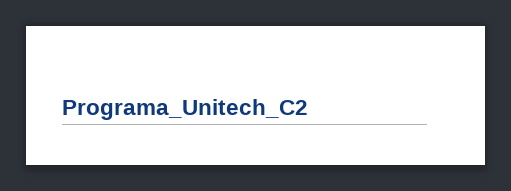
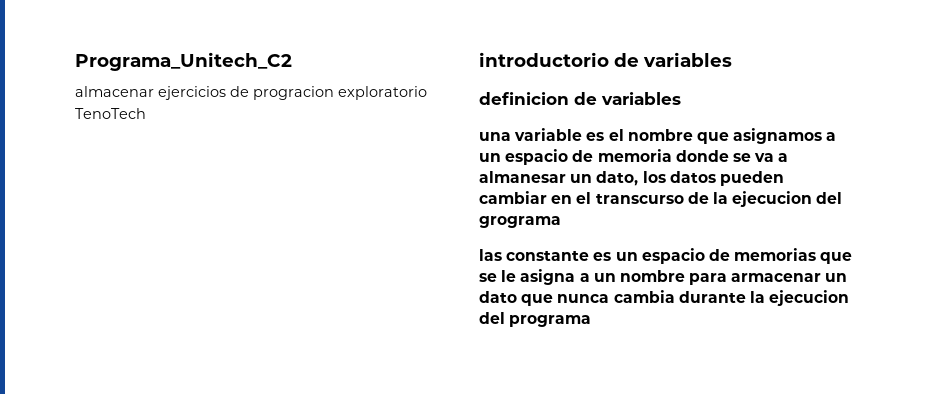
(308, 109) none -> [75,86,427,100] [75,108,146,119] [479,52,732,67] [479,92,681,105] [479,128,837,144] [479,149,789,165] [479,171,784,186] [479,191,843,207] [479,216,561,228] [479,248,853,264] [479,269,848,285] [479,290,850,306] [479,312,592,327] // almacenar ejercicios de progracion exploratorio TenoTech // introductorio de variables // definicion de variables // una variable es el nombre que asignamos a un espacio de memoria donde se va a almanesar un dato, los datos pueden cambiar en el transcurso de la ejecucion del grograma // las constante es un espacio de memorias que se le asigna a un nombre para armacenar un dato que nunca cambia durante la ejecucion del programa

